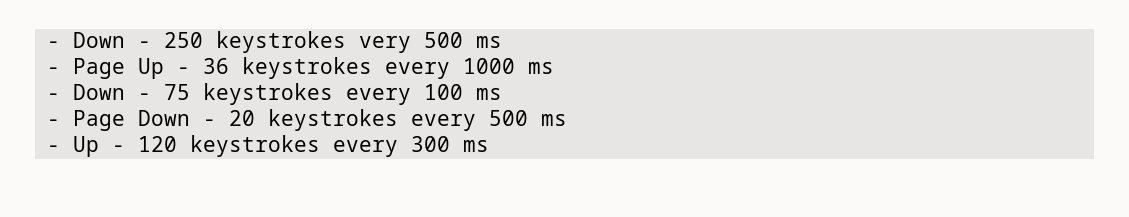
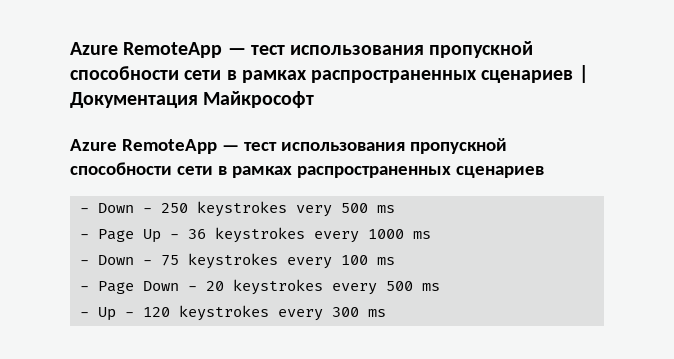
(47, 44) none -> [70,41,534,58] [70,65,589,83] [70,91,315,108] [70,138,507,154] [70,162,544,178] Azure RemoteApp — тест использования пропускной способности сети в рамках распространенных сценариев | Документация Майкрософт // Azure RemoteApp — тест использования пропускной способности сети в рамках распространенных сценариев //

